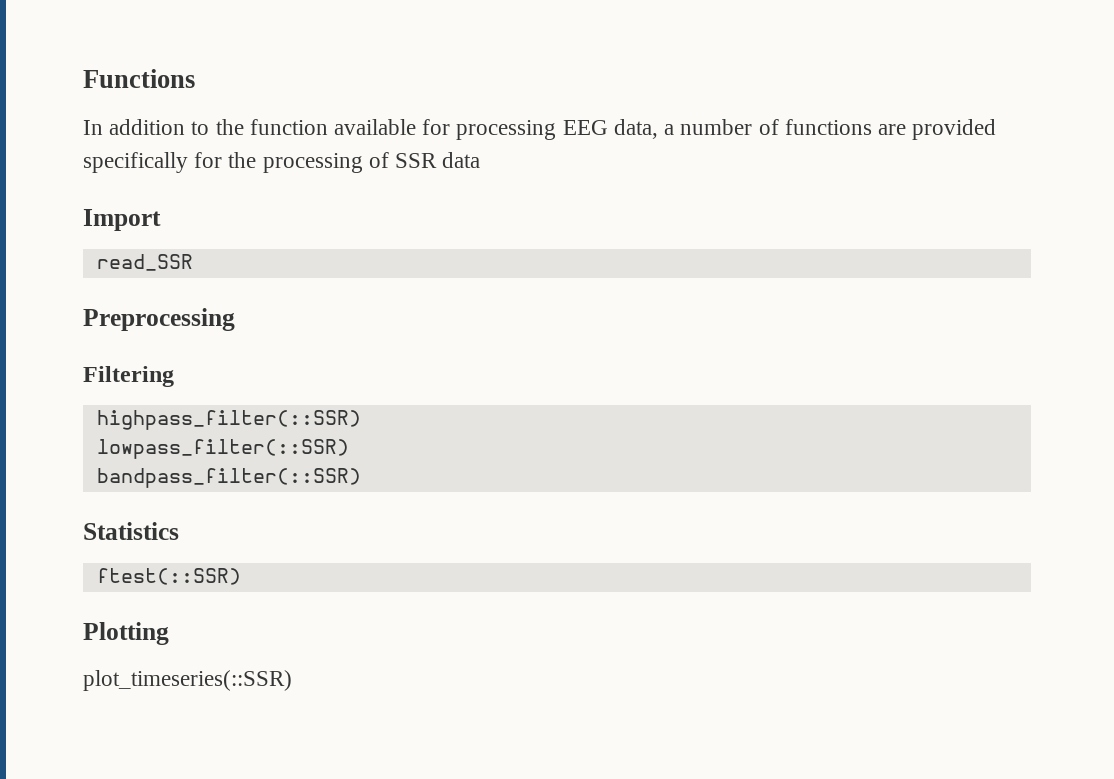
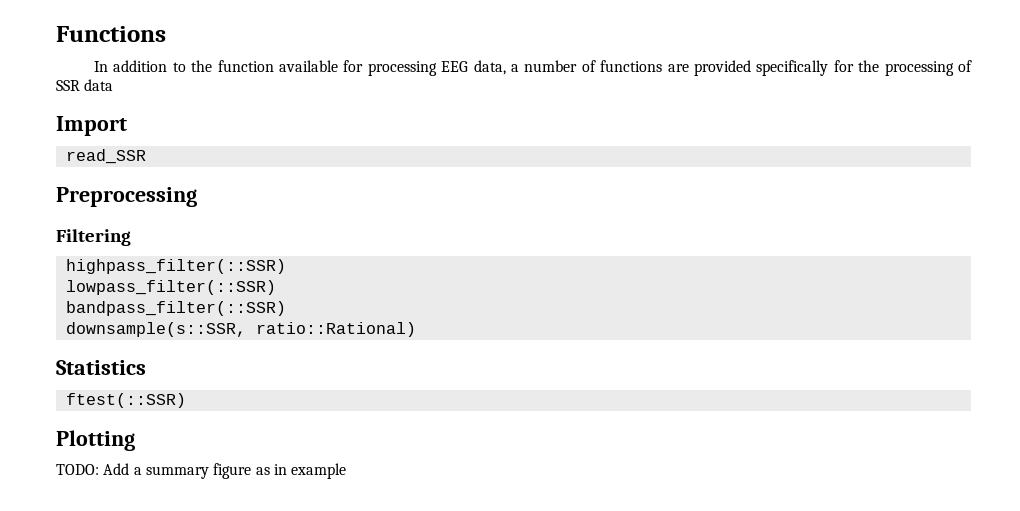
(361, 478) none -> [65,322,416,337] // downsample(s::SSR, ratio::Rational)
[83,670,292,691] plot_timeseries(::SSR) -> [56,463,347,479] TODO: Add a summary figure as in example

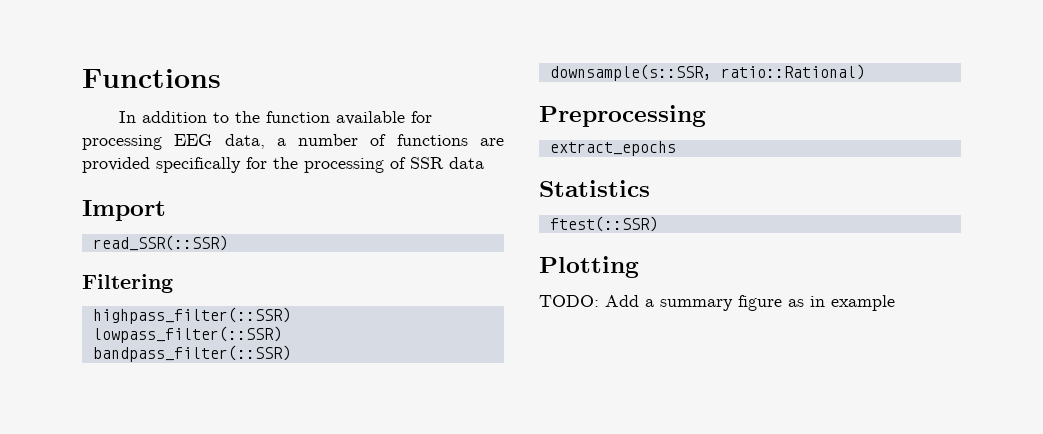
[65,149,146,164] [56,187,197,207] read_SSR // Preprocessing -> [92,235,228,251] read_SSR(::SSR)
(416, 329) none -> [539,105,706,127] [549,141,676,156] // Preprocessing // extract_epochs

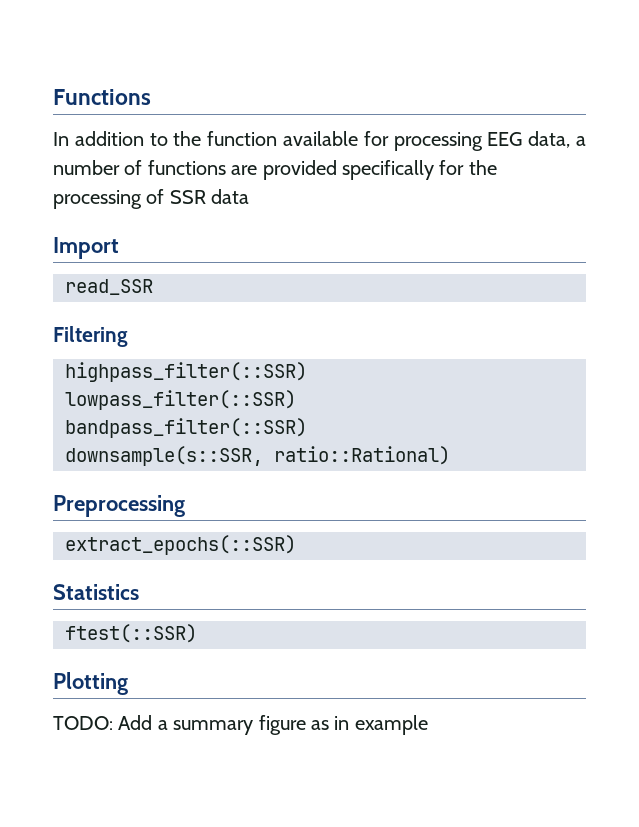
[92,235,228,251] read_SSR(::SSR) -> [65,279,153,295] read_SSR
[549,141,676,156] extract_epochs -> [65,535,296,555] extract_epochs(::SSR)

